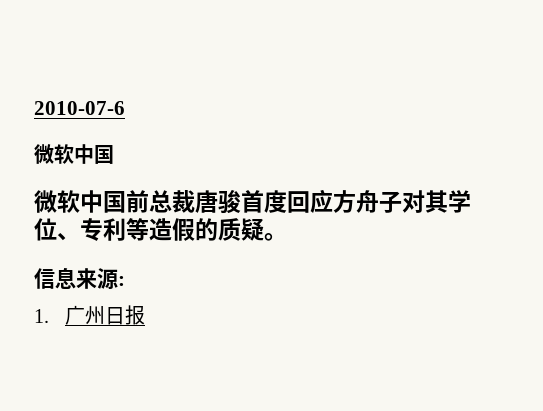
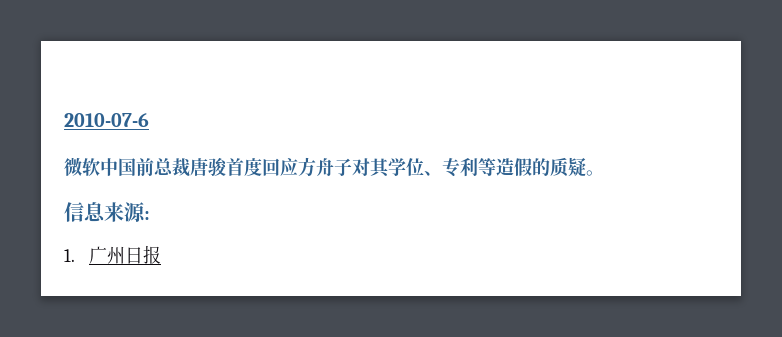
[34,190,126,213] // 微软中国 -> (136, 167) none

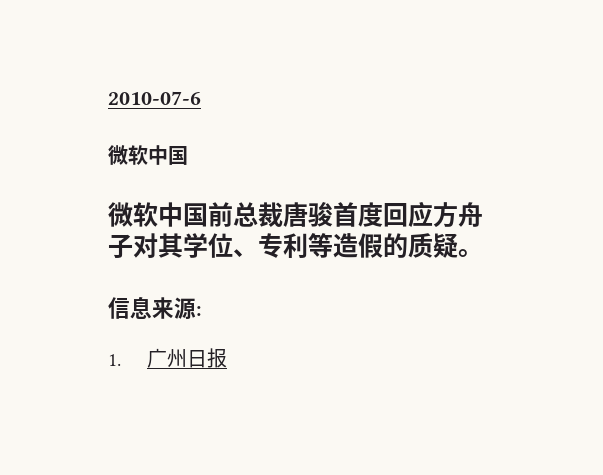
(136, 167) none -> [108,202,208,227] // 微软中国

